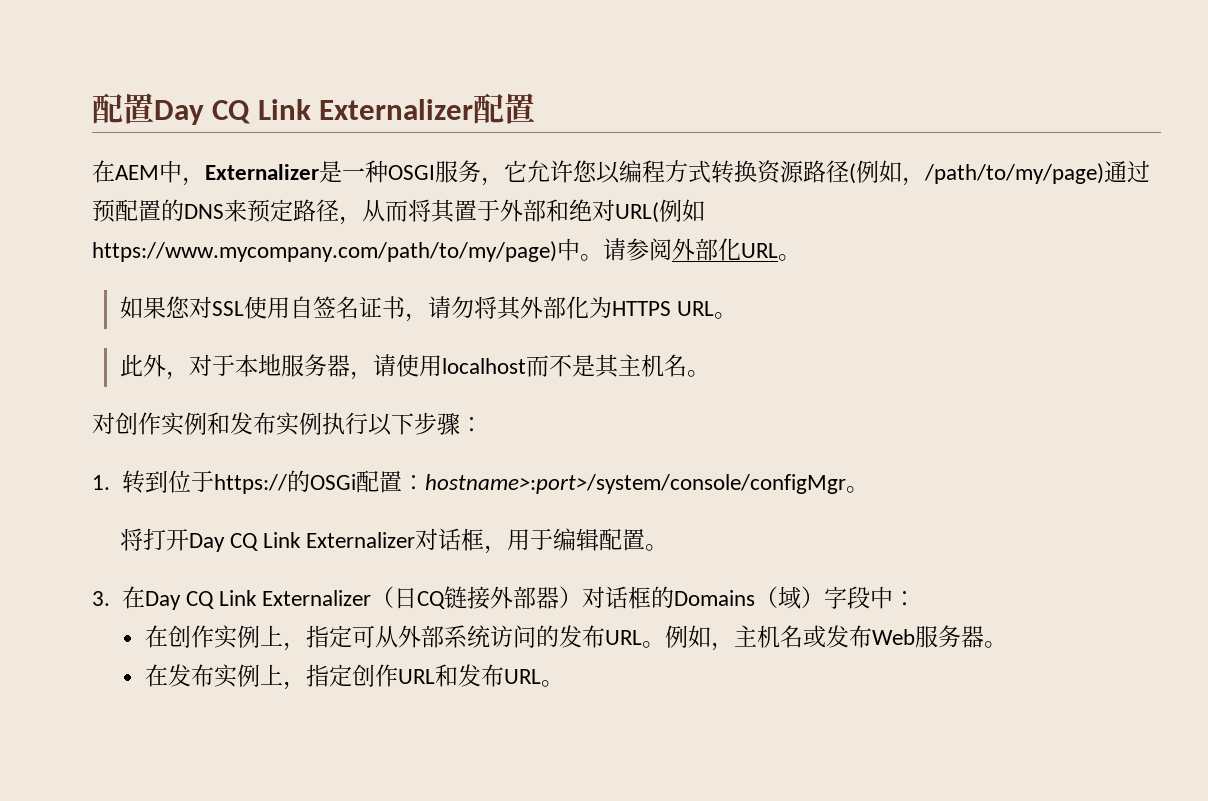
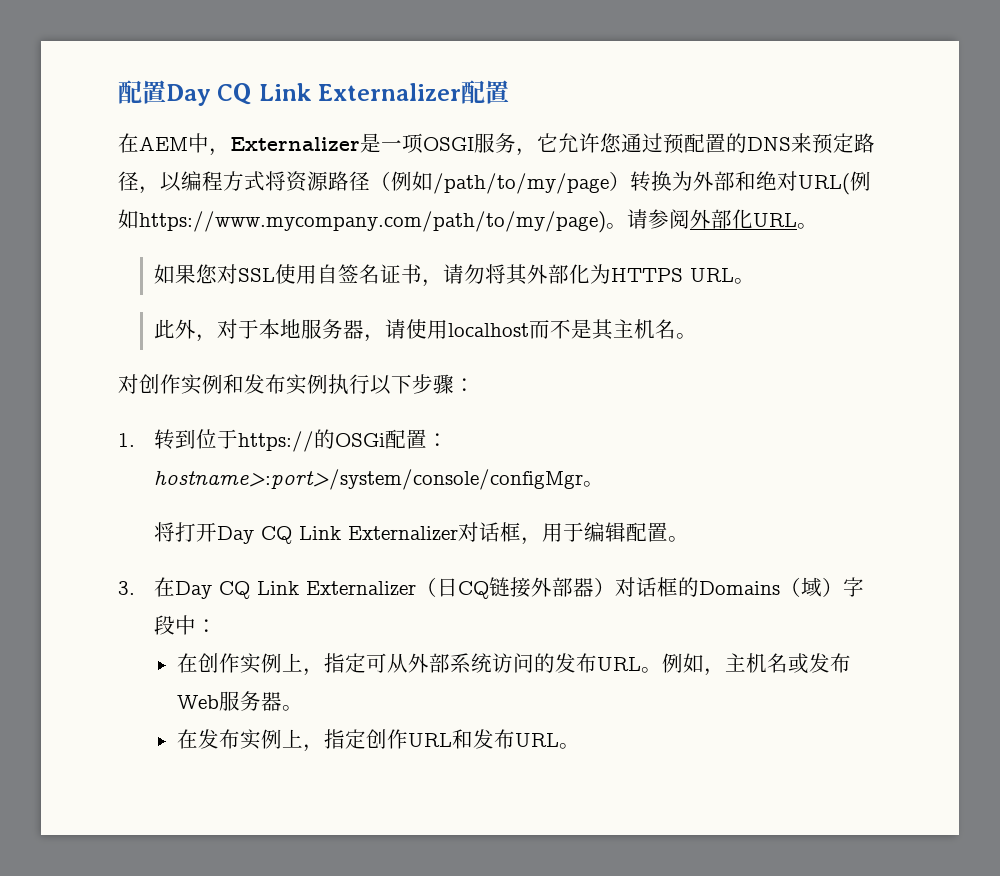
[365,160,388,183] 种 -> [402,133,423,154] 项
[596,160,1104,186] 以编程方式转换资源路径(例如，/path/to/my/page) -> (621, 143) none
[362,199,500,223] 从而将其置于 -> [160,171,693,194] 以编程方式将资源路径（例如/path/to/my/page）转换为
[557,238,580,261] 中 -> (606, 222) none

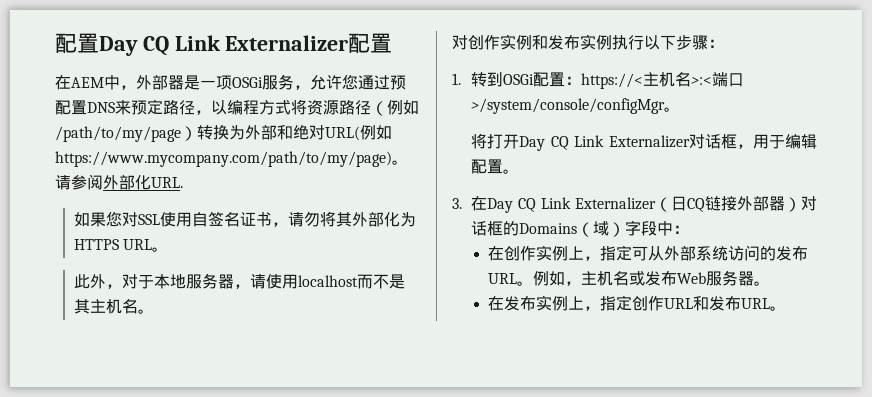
[230,133,558,156] Externalizer是一项OSGI服务，它 -> [136,74,310,90] 外部器是一项OSGi服务，
[726,133,747,153] 的 -> (87, 107) none
[753,213,818,229] URL。 -> [151,177,183,188] URL.
[196,429,449,452] [154,469,584,490] 位于https://的OSGi配置：hostname>:port>/system/console/configMgr -> [502,72,744,89] [470,98,665,114] OSGi配置：https://<主机名>:<端口>/system/console/configMgr

